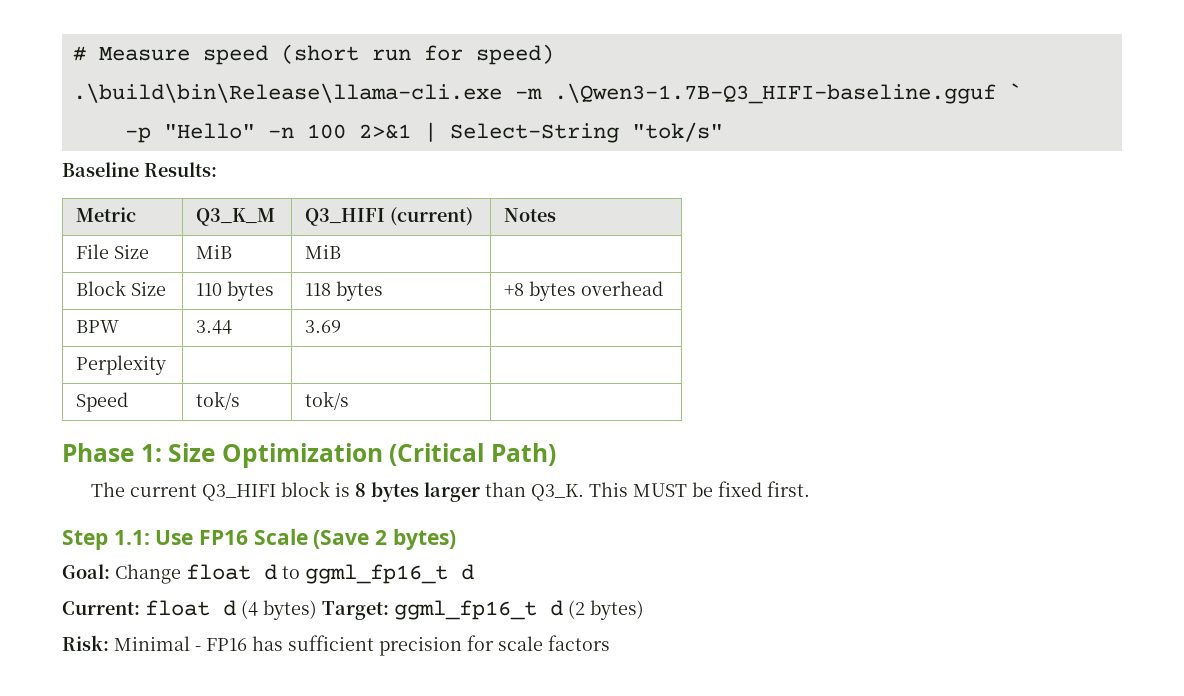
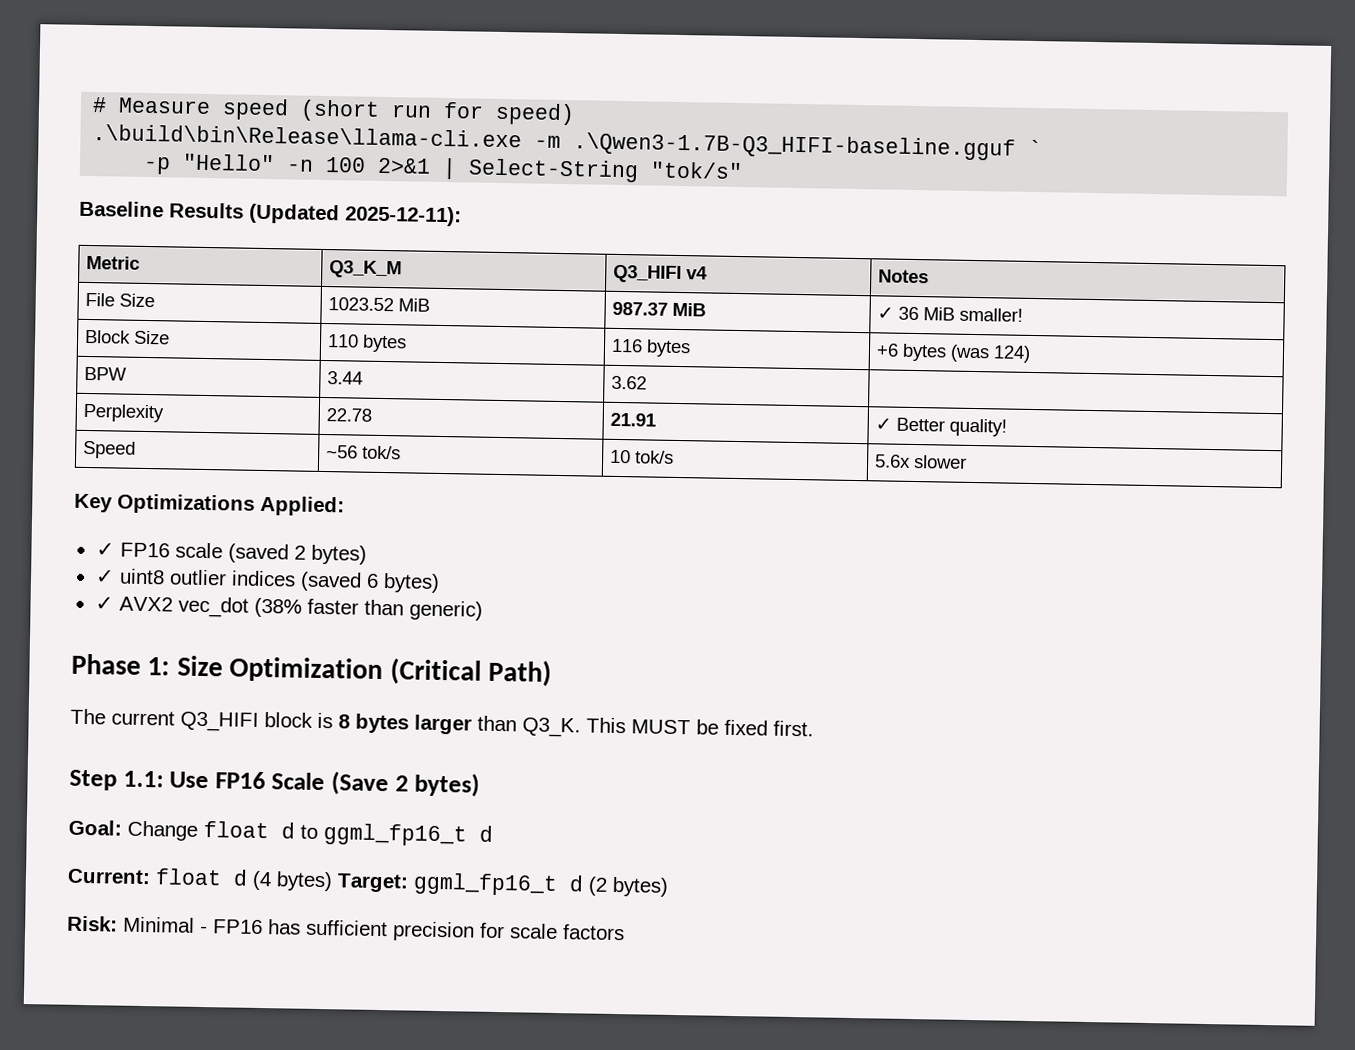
[144,162,217,177] Results: -> [169,202,462,227] Results (Updated 2025-12-11):
[390,207,474,226] (current) -> [686,266,709,280] v4
[196,244,233,259] [305,244,342,259] MiB | MiB | -> [328,297,431,312] [612,301,707,317] [877,306,1024,322] 1023.52 MiB | 987.37 MiB | ✓ 36 MiB smaller!
[305,281,384,301] [504,281,664,301] 118 bytes | +8 bytes overhead -> [611,338,692,358] [876,343,1032,363] 116 bytes | +6 bytes (was 124)
[305,320,342,333] 3.69 -> [611,375,648,390] 3.62
(167, 365) | | -> [326,408,373,422] [610,412,657,427] [875,417,1008,437] 22.78 | 21.91 | ✓ Better quality!
[196,391,241,410] [305,391,350,410] tok/s | tok/s | -> [326,445,402,460] [610,449,675,464] [875,454,968,469] [74,493,345,517] [95,542,367,565] [94,568,440,593] [94,596,483,621] ~56 tok/s | 10 tok/s | 5.6x slower // Key Optimizations Applied: // ✓ FP16 scale (saved 2 bytes) // ✓ uint8 outlier indices (saved 6 bytes) // ✓ AVX2 vec_dot (38% faster than generic)

